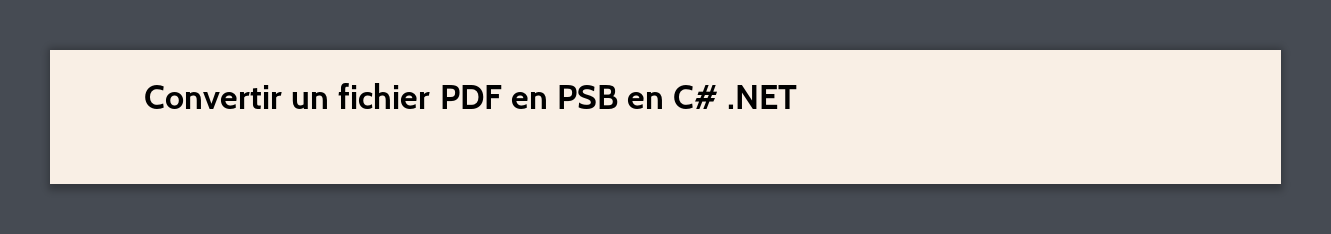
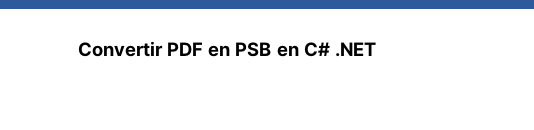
[291,83,431,109] un fichier -> (163, 49) none

